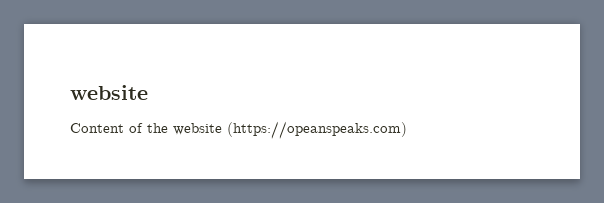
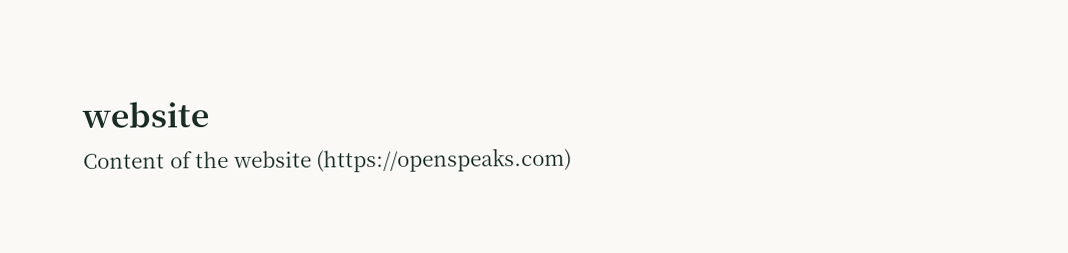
[227,121,407,139] (https://opeanspeaks.com) -> [316,147,573,173] (https://openspeaks.com)

